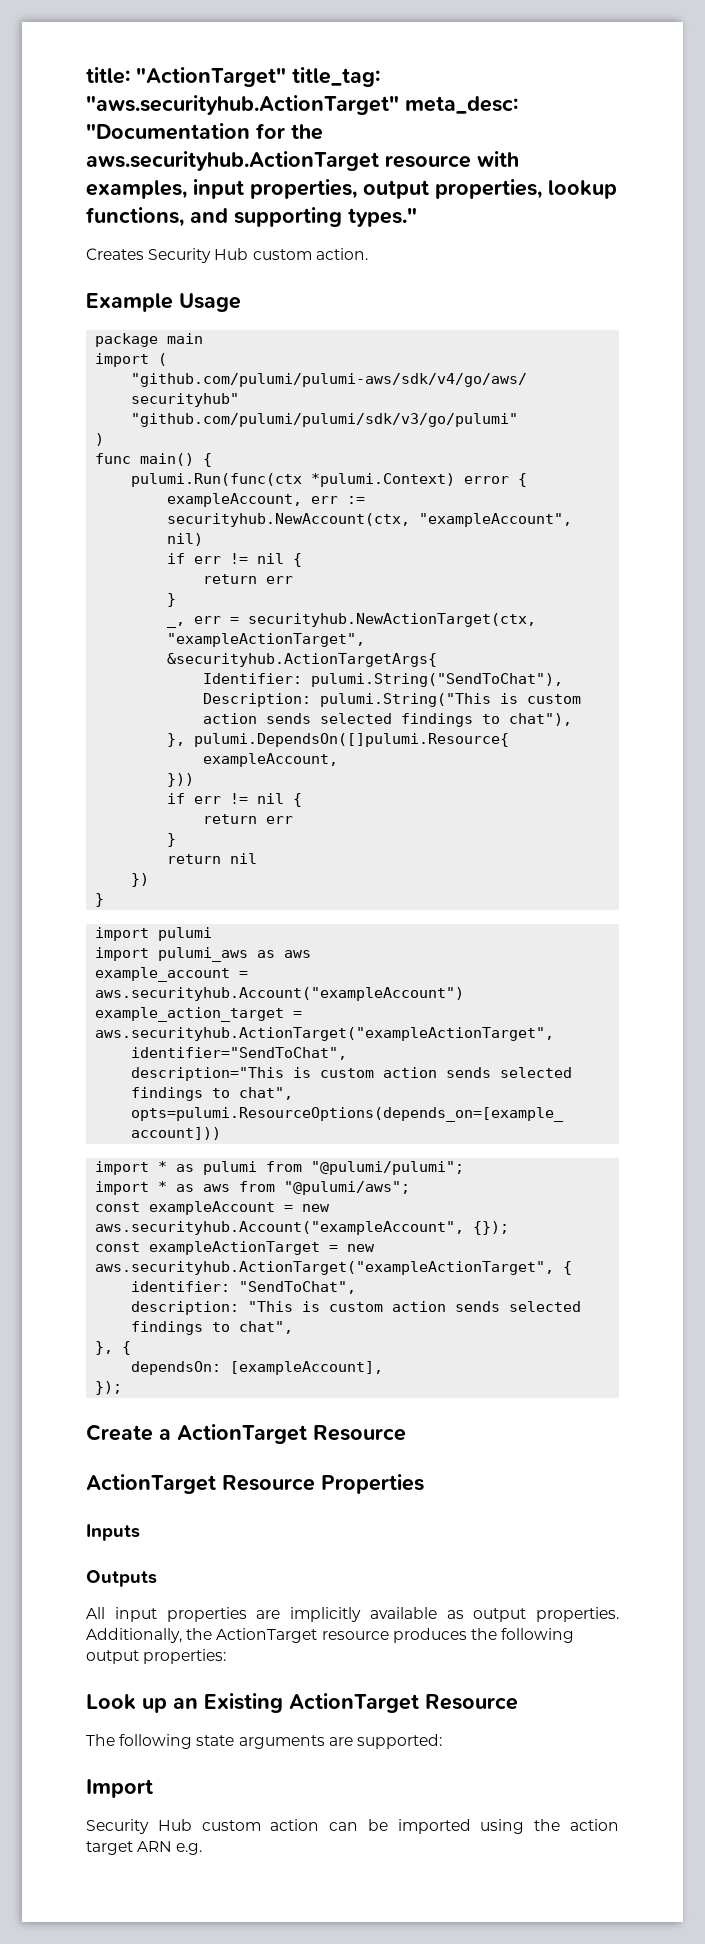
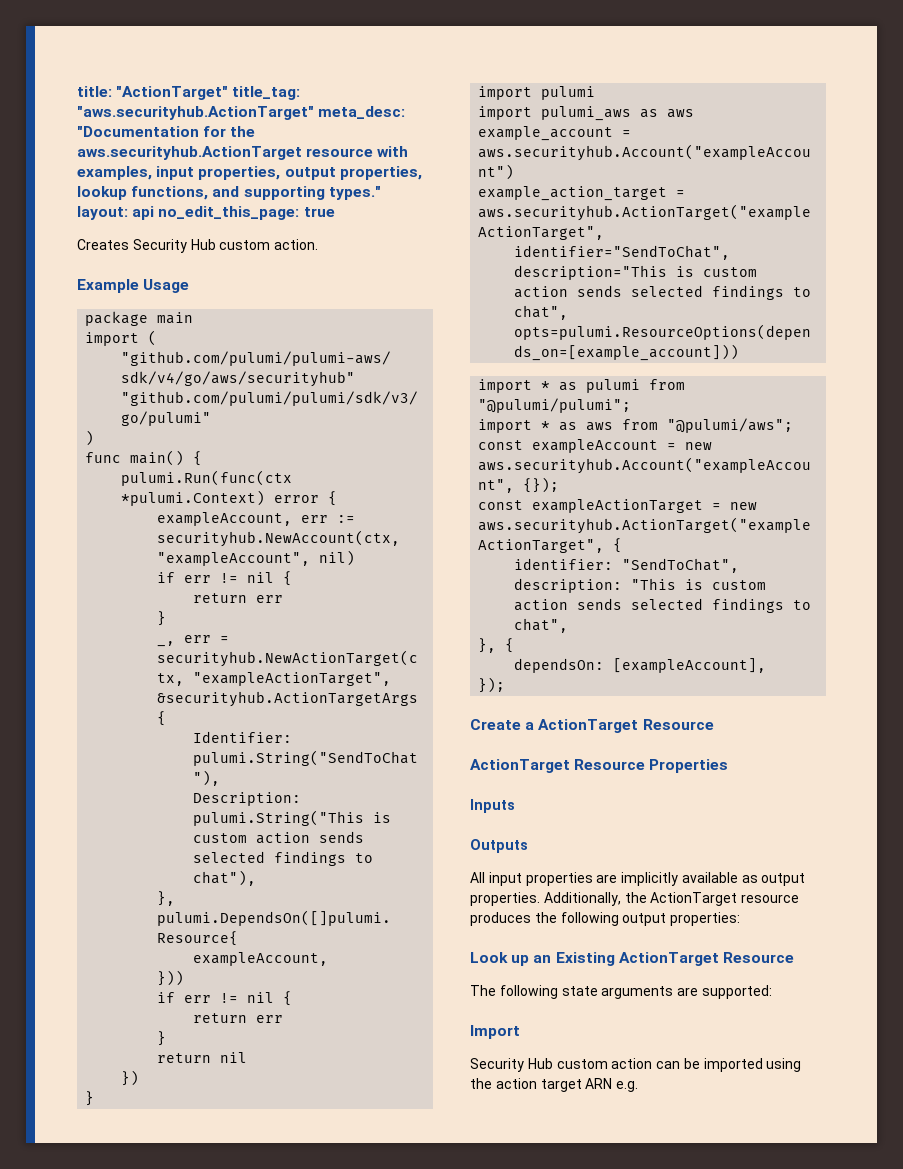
(417, 217) none -> [77,206,335,220] layout: api no_edit_this_page: true

